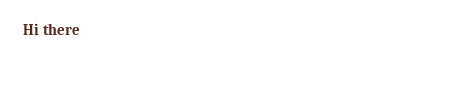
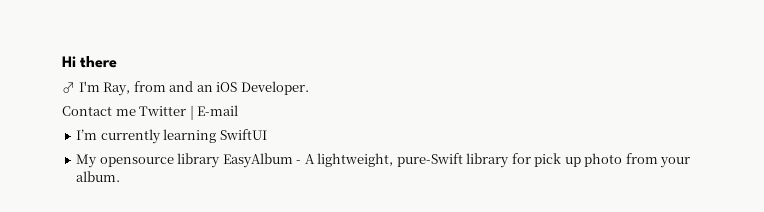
(80, 29) none -> [62,81,309,96] [62,105,239,120] [76,129,267,144] [76,153,691,168] [76,171,121,182] // ♂ I'm Ray, from and an iOS Developer. // Contact me Twitter | E-mail // I’m currently learning SwiftUI // My opensource library EasyAlbum - A lightweight, pure-Swift library for pick up photo from your album.

